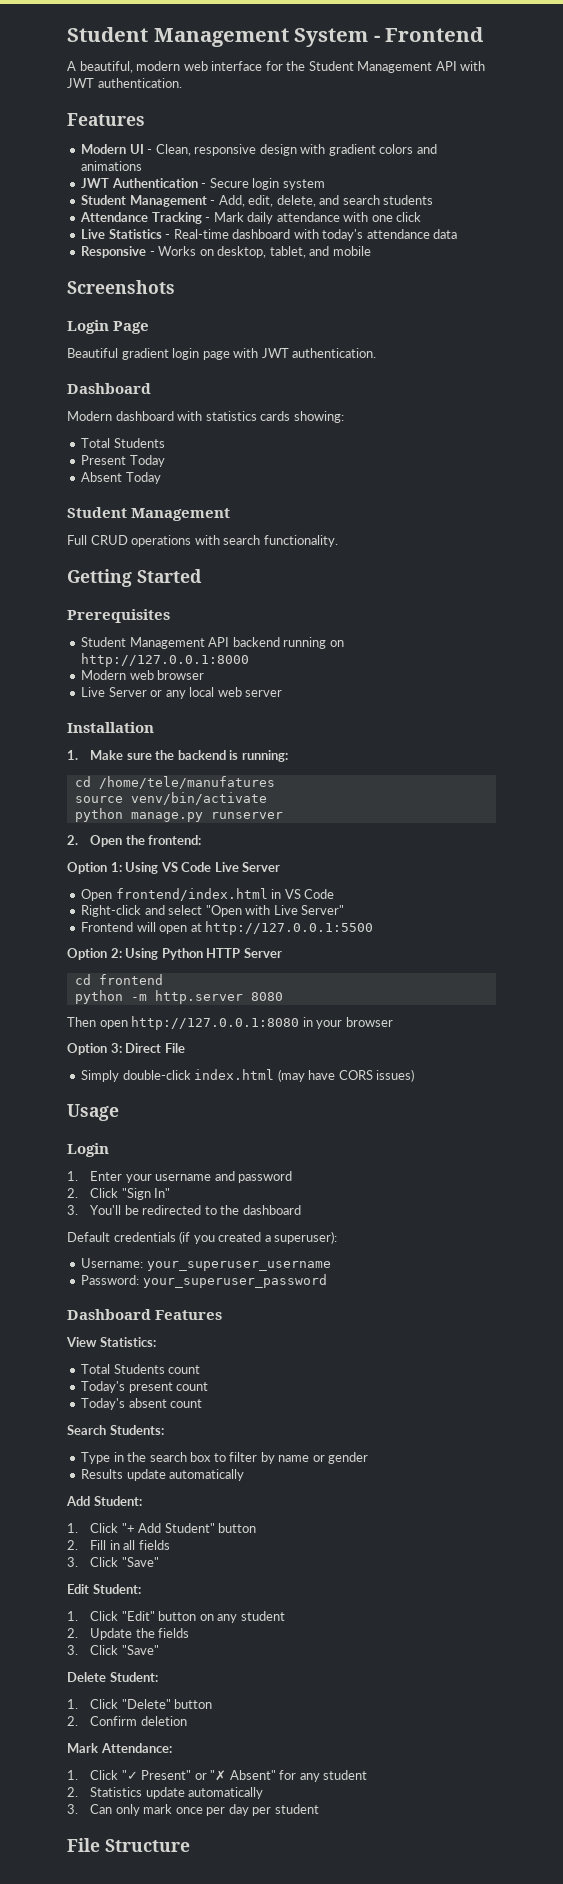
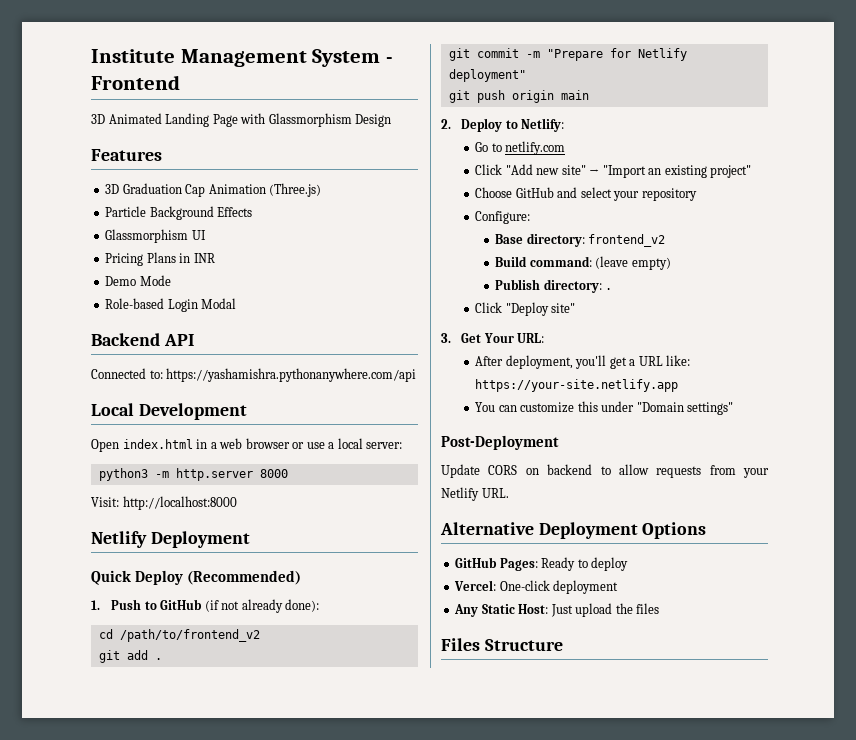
[67,27,148,42] Student -> [91,49,175,63] Institute
[67,61,486,73] [67,78,182,88] [67,113,145,126] [81,144,437,156] [81,161,143,171] [81,178,325,190] [81,195,434,207] [80,212,422,224] [81,229,458,241] [81,246,371,258] [67,280,175,294] [67,320,150,334] [67,348,377,360] [67,383,151,394] [67,411,344,423] [81,438,165,448] [81,455,165,467] [81,472,161,484] [67,507,231,521] [67,535,338,547] [67,569,202,587] [67,609,170,623] [81,637,344,649] [81,653,250,667] [81,670,205,680] [81,687,283,699] [67,722,154,733] [67,750,288,762] [74,776,275,789] [74,792,267,805] [74,808,283,822] [67,835,202,847] [67,862,281,874] [81,888,335,901] [81,905,345,917] [81,921,374,935] [67,948,282,960] [74,974,163,985] [74,990,283,1004] [67,1016,393,1030] [67,1043,185,1055] [81,1069,415,1082] [67,1104,119,1121] [67,1143,109,1157] [67,1171,293,1183] [67,1188,171,1200] [67,1205,301,1215] [67,1231,338,1244] [81,1258,331,1271] [81,1274,327,1288] [67,1309,223,1320] [66,1337,156,1347] [81,1364,201,1374] [81,1381,209,1393] [81,1398,203,1410] [67,1425,164,1435] [81,1452,369,1464] [81,1469,245,1481] [66,1496,142,1506] [67,1523,257,1533] [67,1540,170,1550] [67,1557,159,1567] [67,1584,141,1594] [67,1611,285,1623] [67,1628,190,1640] [67,1645,159,1655] [67,1672,158,1682] [67,1699,213,1709] [67,1716,187,1726] [67,1743,172,1753] [67,1770,368,1782] [67,1787,264,1799] [67,1804,319,1816] [67,1838,100,1852] A beautiful, modern web interface for the Student Management API with JWT authentication. // Features // Modern UI - Clean, responsive design with gradient colors and animations // JWT Authentication - Secure login system // Student Management - Add, edit, delete, and search students // Attendance Tracking - Mark daily attendance with one click // Live Statistics - Real-time dashboard with today's attendance data // Responsive - Works on desktop, tablet, and mobile // Screenshots // Login Page // Beautiful gradient login page with JWT authentication. // Dashboard // Modern dashboard with statistics cards showing: // Total Students // Present Today // Absent Today // Student Management // Full CRUD operations with search functionality. // Getting Started // Prerequisites // Student Management API backend running on http://127.0.0.1:8000 // Modern web browser // Live Server or any local web server // Installation // 1. Make sure the backend is running: // cd /home/tele/manufatures // source venv/bin/activate // python manage.py runserver // 2. Open the frontend: // Option 1: Using VS Code Live Server // Open frontend/index.html in VS Code // Right-click and select "Open with Live Server" // Frontend will open at http://127.0.0.1:5500 // Option 2: Using Python HTTP Server // cd frontend // python -m http.server 8080 // Then open http://127.0.0.1:8080 in your browser // Option 3: Direct File // Simply double-click index.html (may have CORS issues) // Usage // Login // 1. Enter your username and password // 2. Click "Sign In" // 3. You'll be redirected to the dashboard // Default credentials (if you created a superuser): // Username: your_superuser_username // Password: your_superuser_password // Dashboard Features // View Statistics: // Total Students count // Today's present count // Today's absent count // Search Students: // Type in the search box to filter by name or gender // Results update automatically // Add Student: // 1. Click "+ Add Student" button // 2. Fill in all fields // 3. Click "Save" // Edit Student: // 1. Click "Edit" button on any student // 2. Update the fields // 3. Click "Save" // Delete Student: // 1. Click "Delete" button // 2. Confirm deletion // Mark Attendance: // 1. Click "✓ Present" or "✗ Absent" for any student // 2. Statistics update automatically // 3. Can only mark once per day per student // File -> [91,113,392,127] [91,149,162,161] [105,183,322,197] [105,206,253,220] [105,229,206,243] [105,252,215,266] [105,275,171,286] [105,298,237,312] [91,333,194,346] [91,368,417,382] [91,403,247,420] [91,438,403,452] [98,468,288,481] [91,496,237,510] [91,531,250,548] [91,570,302,585] [91,599,320,613] [98,629,260,642] [98,650,162,663] [448,48,687,61] [448,69,526,82] [448,90,589,103] [441,118,565,132] [475,141,566,155] [475,164,752,178] [475,187,697,201] [475,211,531,224] [495,233,666,247] [495,256,671,270] [495,279,613,293] [475,302,576,316] [441,333,545,343] [475,355,691,369] [475,379,679,392] [475,401,734,415] [441,435,559,450] [441,464,769,478] [441,487,509,501] [440,522,707,539] [455,557,629,571] [454,580,619,594] [454,603,660,617] [441,638,480,651] 3D Animated Landing Page with Glassmorphism Design // Features // 3D Graduation Cap Animation (Three.js) // Particle Background Effects // Glassmorphism UI // Pricing Plans in INR // Demo Mode // Role-based Login Modal // Backend API // Connected to: https://yashamishra.pythonanywhere.com/api // Local Development // Open index.html in a web browser or use a local server: // python3 -m http.server 8000 // Visit: http://localhost:8000 // Netlify Deployment // Quick Deploy (Recommended) // 1. Push to GitHub (if not already done): // cd /path/to/frontend_v2 // git add . // git commit -m "Prepare for Netlify deployment" // git push origin main // 2. Deploy to Netlify: // Go to netlify.com // Click "Add new site" → "Import an existing project" // Choose GitHub and select your repository // Configure: // Base directory: frontend_v2 // Build command: (leave empty) // Publish directory: . // Click "Deploy site" // 3. Get Your URL: // After deployment, you'll get a URL like: https://your-site.netlify.app // You can customize this under "Domain settings" // Post-Deployment // Update CORS on backend to allow requests from your Netlify URL. // Alternative Deployment Options // GitHub Pages: Ready to deploy // Vercel: One-click deployment // Any Static Host: Just upload the files // Files

